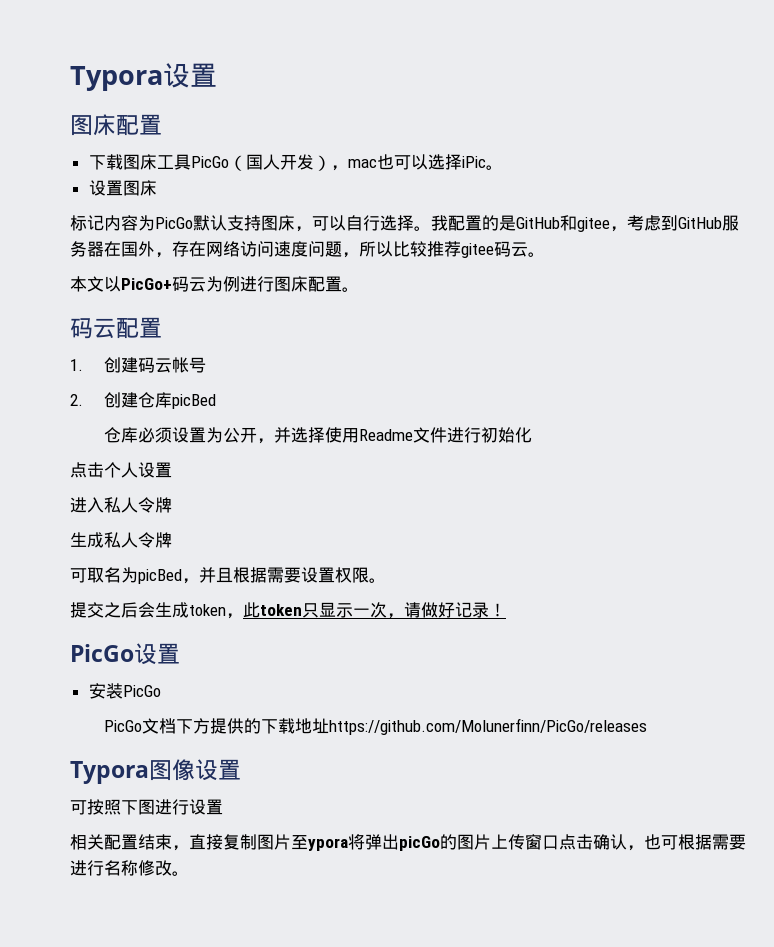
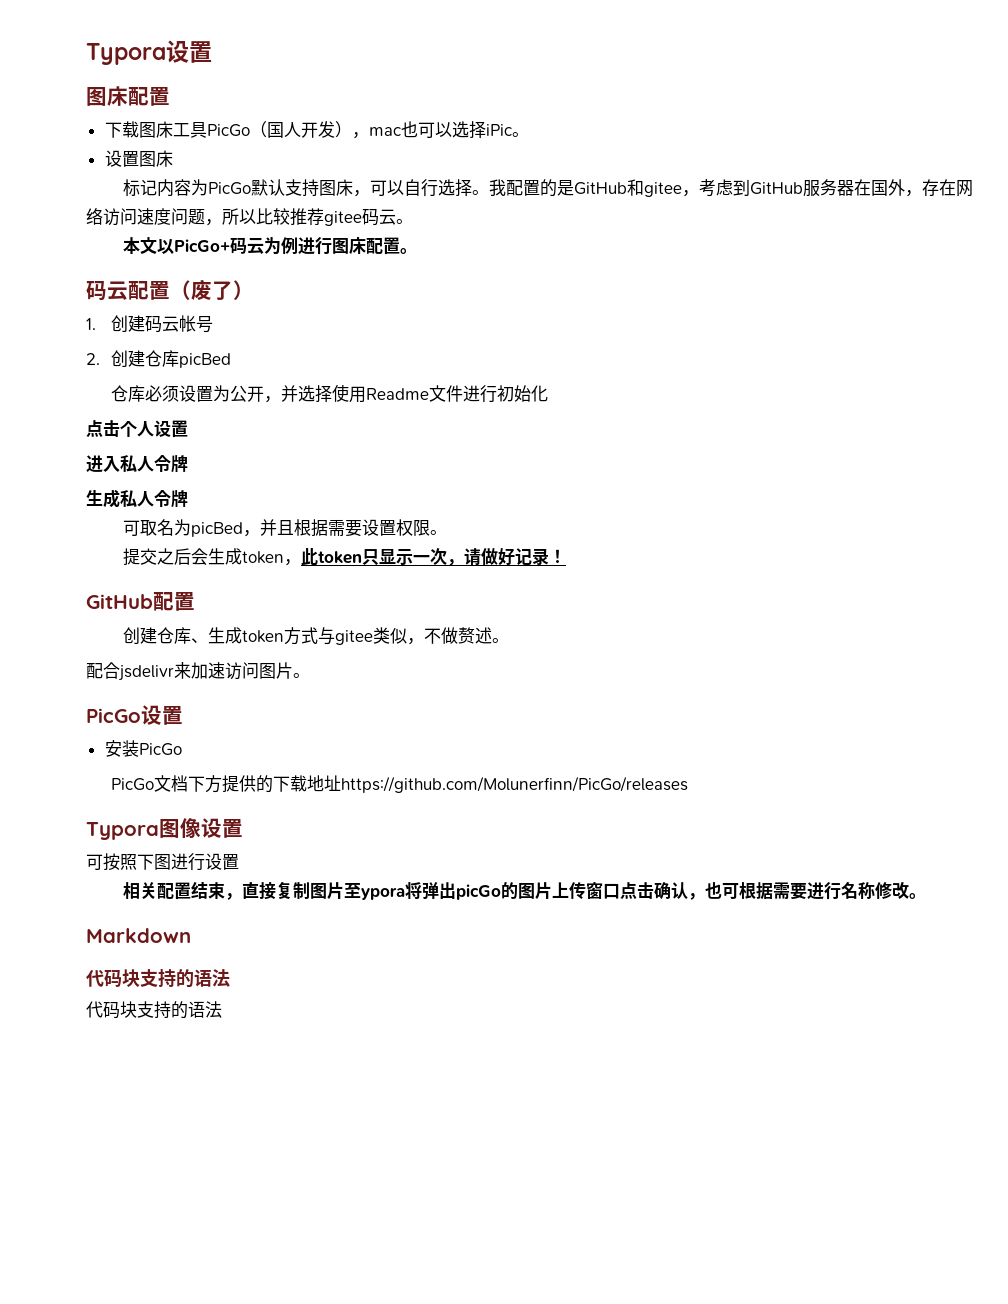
(162, 327) none -> [170,280,254,300] （废了）
(506, 610) none -> [86,592,195,611] [122,627,509,645] [86,662,310,681] // GitHub配置 // 创建仓库、生成token方式与gitee类似，不做赘述。 // 配合jsdelivr来加速访问图片。
(189, 873) none -> [86,928,191,943] [86,969,230,988] [86,1001,222,1019] // Markdown // 代码块支持的语法 // 代码块支持的语法

